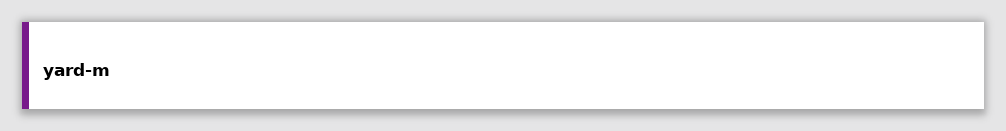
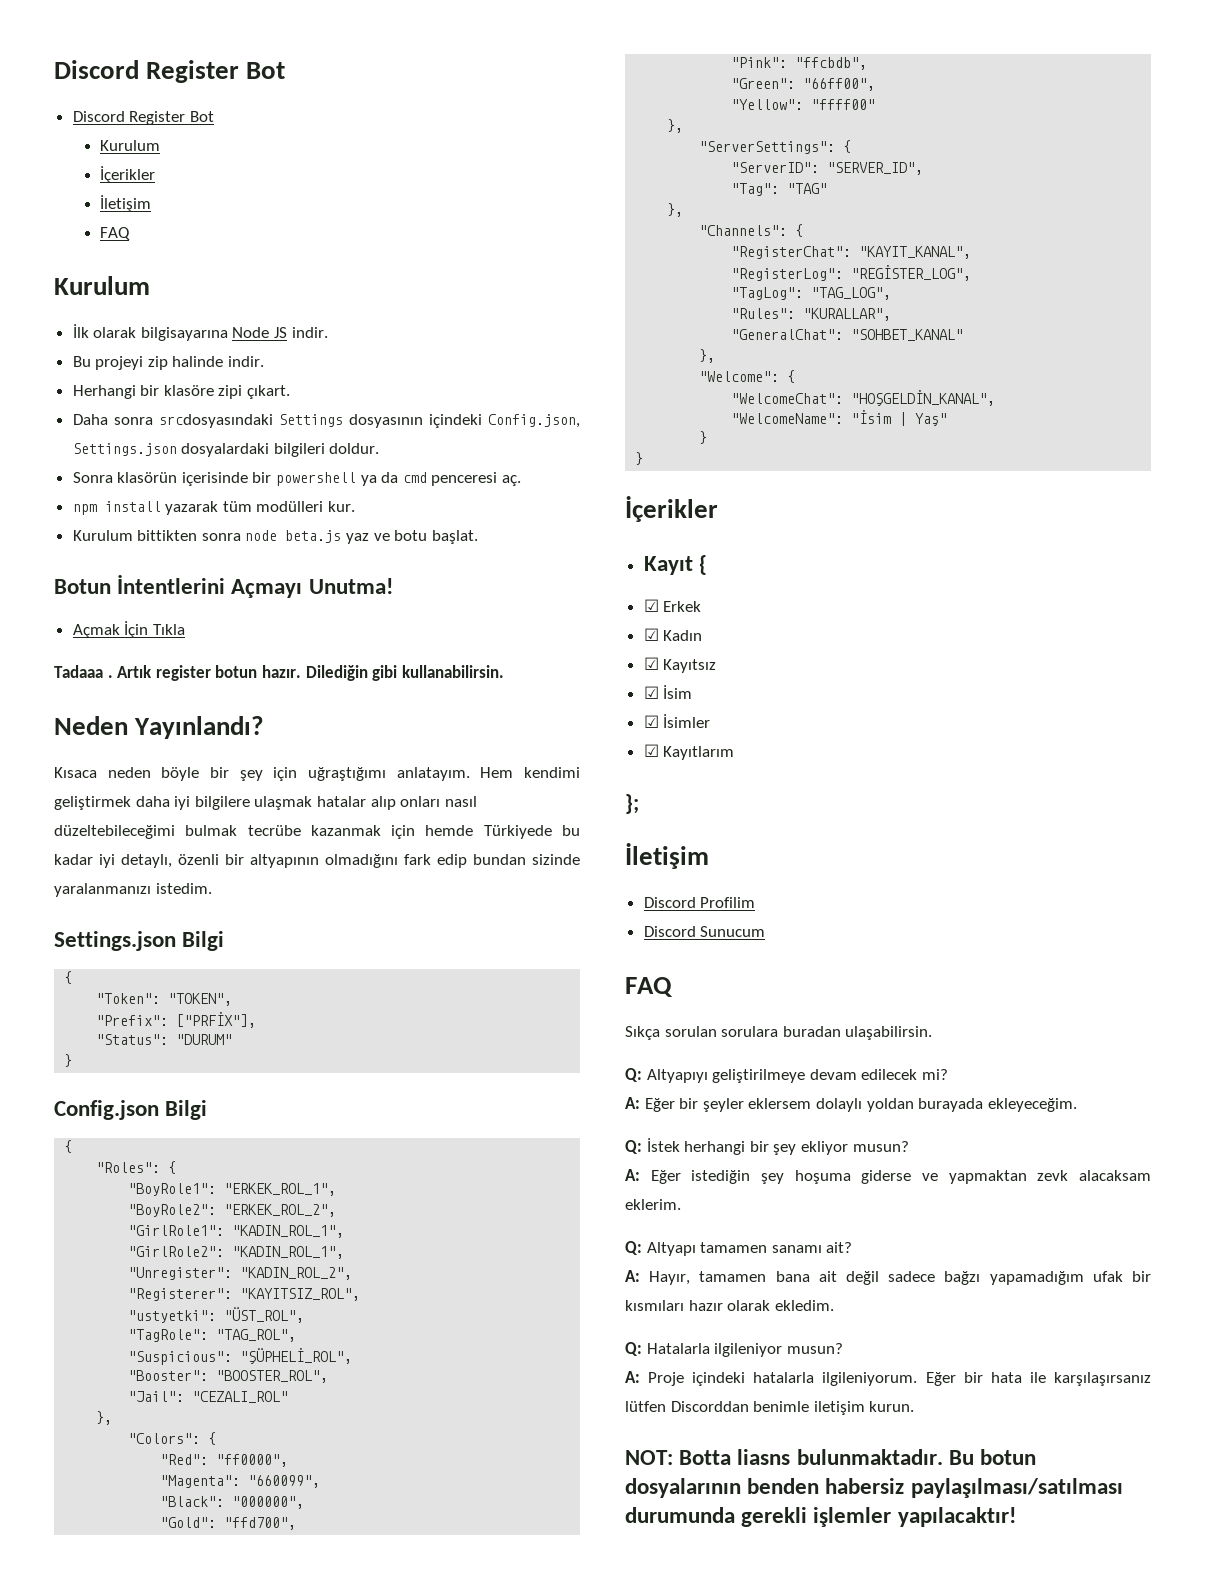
[43,63,110,80] yard-m -> [54,60,286,83] [72,111,214,125] [100,140,161,151] [100,166,156,183] [100,195,152,212] [100,227,131,240] [54,276,150,295] [72,324,328,341] [72,356,265,370] [72,385,291,399] [72,414,580,428] [72,443,380,457] [72,472,522,486] [72,501,356,515] [72,530,478,544] [54,575,393,598] [72,621,185,638] [54,665,504,681] [54,716,265,739] [54,767,580,781] [54,796,477,810] [54,825,580,839] [54,854,580,868] [54,883,212,897] [54,931,225,951] [64,971,73,984] [96,993,233,1006] [96,1012,257,1028] [96,1034,233,1045] [64,1054,73,1067] [54,1100,208,1120] [64,1140,73,1153] [96,1161,177,1174] [128,1183,337,1196] [128,1204,337,1217] [128,1225,345,1238] [128,1246,345,1259] [128,1267,353,1280] [128,1288,361,1301] [128,1307,305,1323] [128,1329,297,1342] [128,1348,353,1365] [128,1370,329,1383] [128,1391,289,1403] [96,1411,113,1425] [128,1432,217,1445] [160,1454,289,1467] [160,1475,321,1488] [160,1496,305,1509] [160,1517,297,1530] [731,57,868,70] [731,78,876,91] [731,99,876,110] [667,119,684,133] [699,140,852,154] [731,162,924,175] [731,183,828,196] [667,203,684,217] [699,224,804,237] [731,246,972,259] [731,265,972,281] [731,287,892,300] [731,308,892,321] [731,329,964,341] [699,349,716,363] [699,370,796,383] [731,390,996,406] [731,410,948,426] [699,431,708,444] [635,452,644,465] [625,496,718,522] [643,555,707,575] [643,599,702,612] [643,628,703,641] [643,657,717,673] [643,685,693,699] [643,714,711,728] [643,744,735,760] [625,794,639,814] [625,843,709,869] [643,897,756,908] [643,926,766,937] [625,977,673,997] [625,1026,933,1040] [625,1068,948,1083] [625,1097,1077,1112] [625,1138,909,1155] [625,1169,1151,1184] [625,1199,681,1210] [625,1241,853,1256] [625,1270,1151,1285] [625,1300,834,1311] [625,1342,843,1357] [625,1371,1151,1386] [625,1401,915,1415] [625,1449,1037,1465] [625,1478,1123,1498] [625,1507,1016,1527] Discord Register Bot // Discord Register Bot // Kurulum // İçerikler // İletişim // FAQ // Kurulum // İlk olarak bilgisayarına Node JS indir. // Bu projeyi zip halinde indir. // Herhangi bir klasöre zipi çıkart. // Daha sonra srcdosyasındaki Settings dosyasının içindeki Config.json, Settings.json dosyalardaki bilgileri doldur. // Sonra klasörün içerisinde bir powershell ya da cmd penceresi aç. // npm install yazarak tüm modülleri kur. // Kurulum bittikten sonra node beta.js yaz ve botu başlat. // Botun İntentlerini Açmayı Unutma! // Açmak İçin Tıkla // Tadaaa . Artık register botun hazır. Dilediğin gibi kullanabilirsin. // Neden Yayınlandı? // Kısaca neden böyle bir şey için uğraştığımı anlatayım. Hem kendimi geliştirmek daha iyi bilgilere ulaşmak hatalar alıp onları nasıl düzeltebileceğimi bulmak tecrübe kazanmak için hemde Türkiyede bu kadar iyi detaylı, özenli bir altyapının olmadığını fark edip bundan sizinde yaralanmanızı istedim. // Settings.json Bilgi // { // "Token": "TOKEN", // "Prefix": ["PRFİX"], // "Status": "DURUM" // } // Config.json Bilgi // { // "Roles": { // "BoyRole1": "ERKEK_ROL_1", // "BoyRole2": "ERKEK_ROL_2", // "GirlRole1": "KADIN_ROL_1", // "GirlRole2": "KADIN_ROL_1", // "Unregister": "KADIN_ROL_2", // "Registerer": "KAYITSIZ_ROL", // "ustyetki": "ÜST_ROL", // "TagRole": "TAG_ROL", // "Suspicious": "ŞÜPHELİ_ROL", // "Booster": "BOOSTER_ROL", // "Jail": "CEZALI_ROL" // }, // "Colors": { // "Red": "ff0000", // "Magenta": "660099", // "Black": "000000", // "Gold": "ffd700", // "Pink": "ffcbdb", // "Green": "66ff00", // "Yellow": "ffff00" // }, // "ServerSettings": { // "ServerID": "SERVER_ID", // "Tag": "TAG" // }, // "Channels": { // "RegisterChat": "KAYIT_KANAL", // "RegisterLog": "REGİSTER_LOG", // "TagLog": "TAG_LOG", // "Rules": "KURALLAR", // "GeneralChat": "SOHBET_KANAL" // }, // "Welcome": { // "WelcomeChat": "HOŞGELDİN_KANAL", // "WelcomeName": "İsim | Yaş" // } // } // İçerikler // Kayıt { // ☑ Erkek // ☑ Kadın // ☑ Kayıtsız // ☑ İsim // ☑ İsimler // ☑ Kayıtlarım // }; // İletişim // Discord Profilim // Discord Sunucum // FAQ // Sıkça sorulan sorulara buradan ulaşabilirsin. // Q: Altyapıyı geliştirilmeye devam edilecek mi? // A: Eğer bir şeyler eklersem dolaylı yoldan burayada ekleyeceğim. // Q: İstek herhangi bir şey ekliyor musun? // A: Eğer istediğin şey hoşuma giderse ve yapmaktan zevk alacaksam eklerim. // Q: Altyapı tamamen sanamı ait? // A: Hayır, tamamen bana ait değil sadece bağzı yapamadığım ufak bir kısmıları hazır olarak ekledim. // Q: Hatalarla ilgileniyor musun? // A: Proje içindeki hatalarla ilgileniyorum. Eğer bir hata ile karşılaşırsanız lütfen Discorddan benimle iletişim kurun. // NOT: Botta liasns bulunmaktadır. Bu botun dosyalarının benden habersiz paylaşılması/satılması durumunda gerekli işlemler yapılacaktır!

